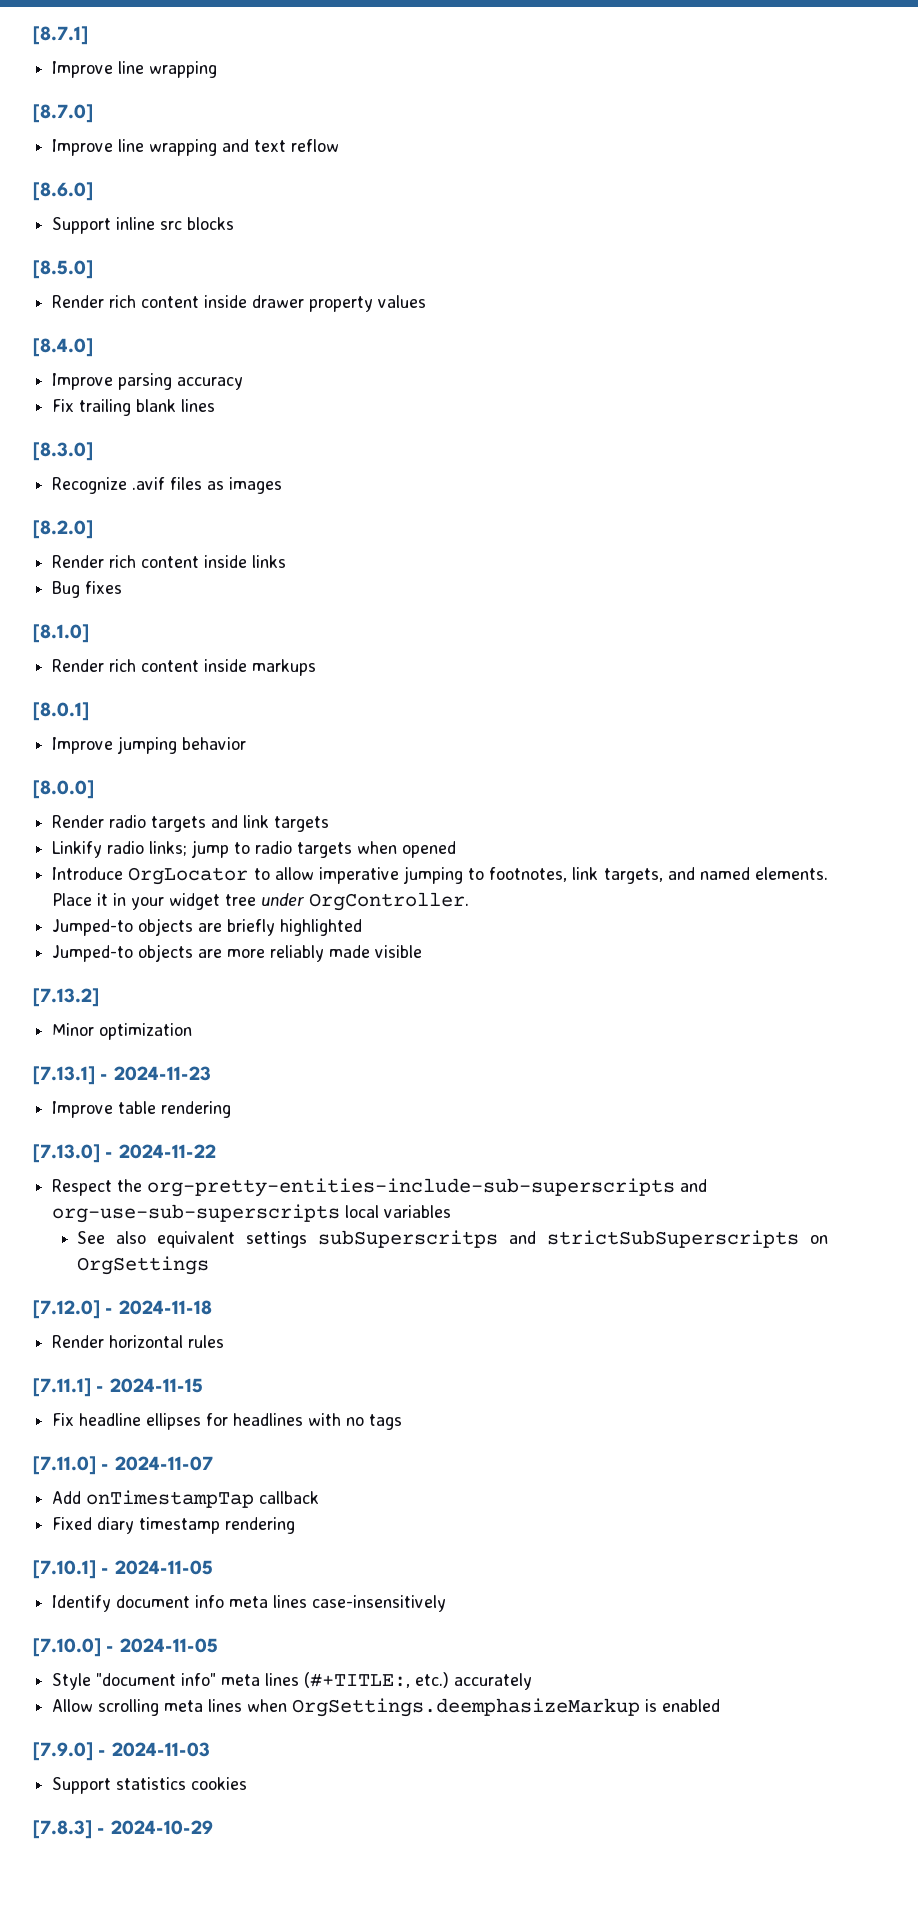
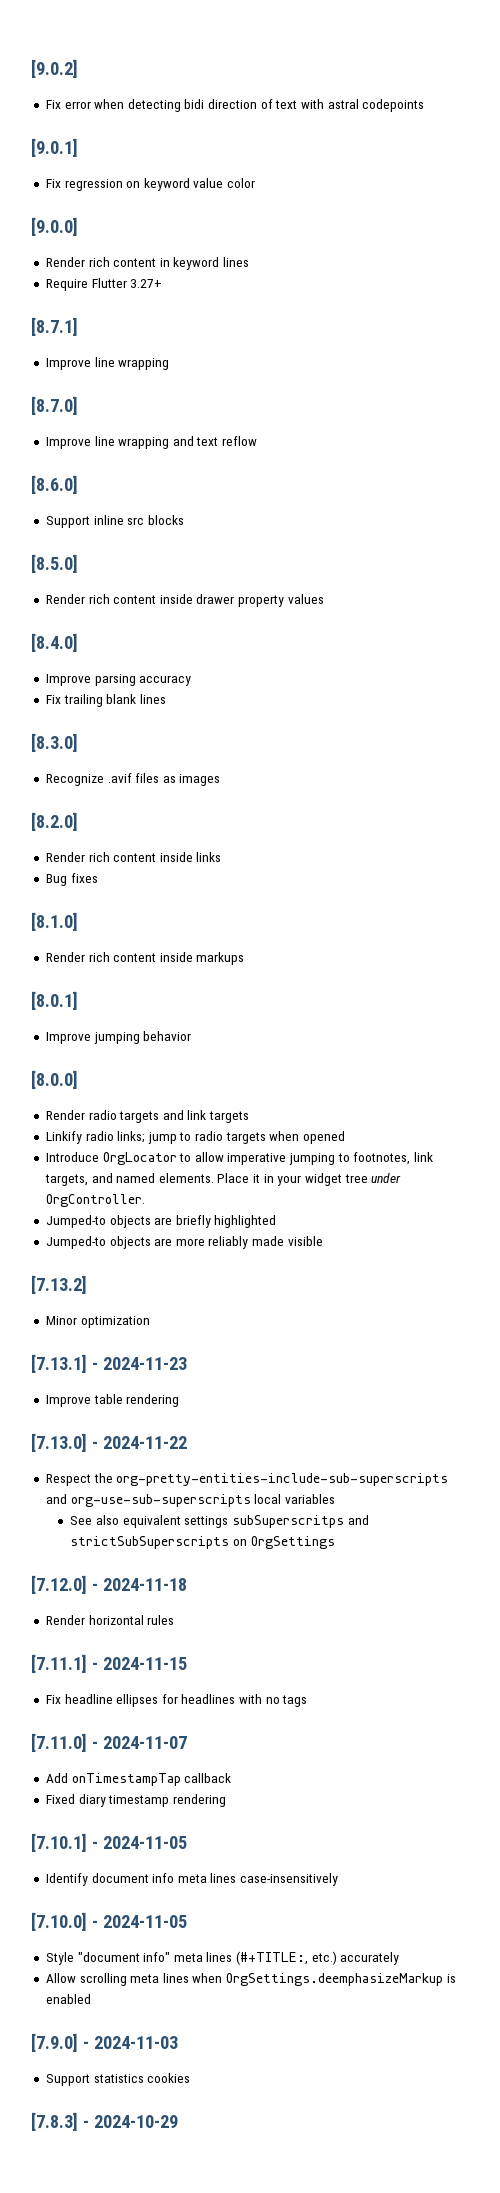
(33, 35) none -> [31,59,78,78] [45,99,425,112] [31,138,78,157] [45,178,256,191] [31,217,78,236] [45,257,250,270] [45,278,163,291] [9.0.2] // Fix error when detecting bidi direction of text with astral codepoints // [9.0.1] // Fix regression on keyword value color // [9.0.0] // Render rich content in keyword lines // Require Flutter 3.27+ //

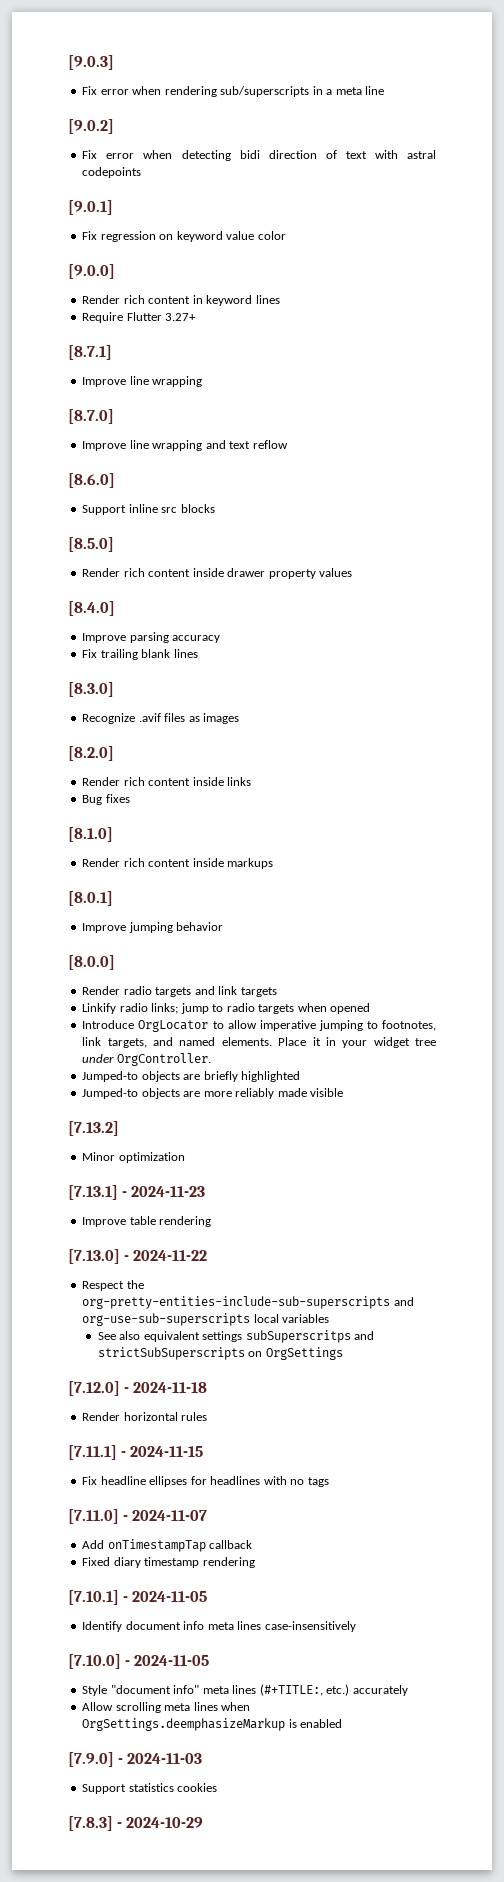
(31, 68) none -> [68,55,114,70] [82,86,385,97] [9.0.3] // Fix error when rendering sub/superscripts in a meta line //

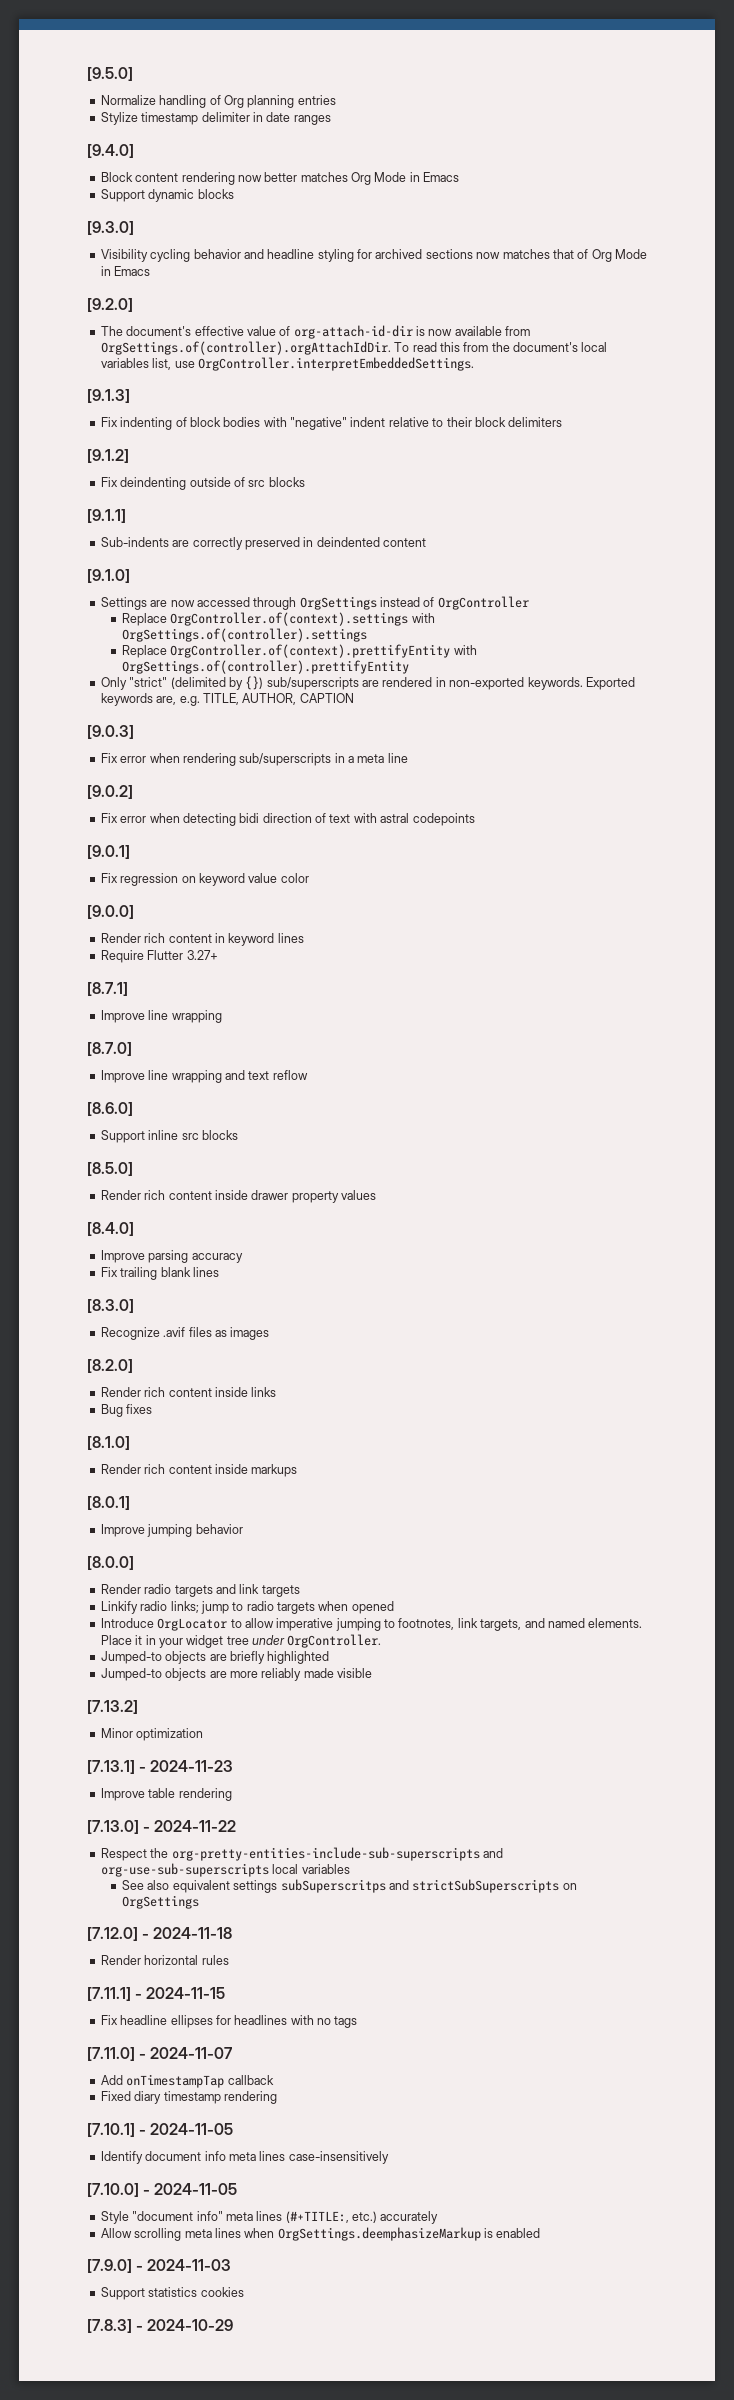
(68, 62) none -> [87,67,133,81] [100,95,336,108] [100,112,331,125] [87,144,134,158] [100,172,460,185] [100,189,234,202] [87,221,134,235] [100,249,647,262] [100,266,151,276] [87,298,133,312] [100,325,531,339] [100,341,608,355] [100,357,474,371] [87,389,130,403] [100,417,563,430] [87,449,129,463] [100,477,305,490] [87,509,126,523] [100,537,426,550] [87,569,130,583] [100,596,529,610] [122,612,435,626] [122,628,368,642] [122,644,477,658] [122,660,410,674] [100,676,635,690] [100,693,354,706] [9.5.0] // Normalize handling of Org planning entries // Stylize timestamp delimiter in date ranges // [9.4.0] // Block content rendering now better matches Org Mode in Emacs // Support dynamic blocks // [9.3.0] // Visibility cycling behavior and headline styling for archived sections now matches that of Org Mode in Emacs // [9.2.0] // The document's effective value of org-attach-id-dir is now available from OrgSettings.of(controller).orgAttachIdDir. To read this from the document's local variables list, use OrgController.interpretEmbeddedSettings. // [9.1.3] // Fix indenting of block bodies with "negative" indent relative to their block delimiters // [9.1.2] // Fix deindenting outside of src blocks // [9.1.1] // Sub-indents are correctly preserved in deindented content // [9.1.0] // Settings are now accessed through OrgSettings instead of OrgController // Replace OrgController.of(context).settings with OrgSettings.of(controller).settings // Replace OrgController.of(context).prettifyEntity with OrgSettings.of(controller).prettifyEntity // Only "strict" (delimited by {}) sub/superscripts are rendered in non-exported keywords. Exported keywords are, e.g. TITLE, AUTHOR, CAPTION //

